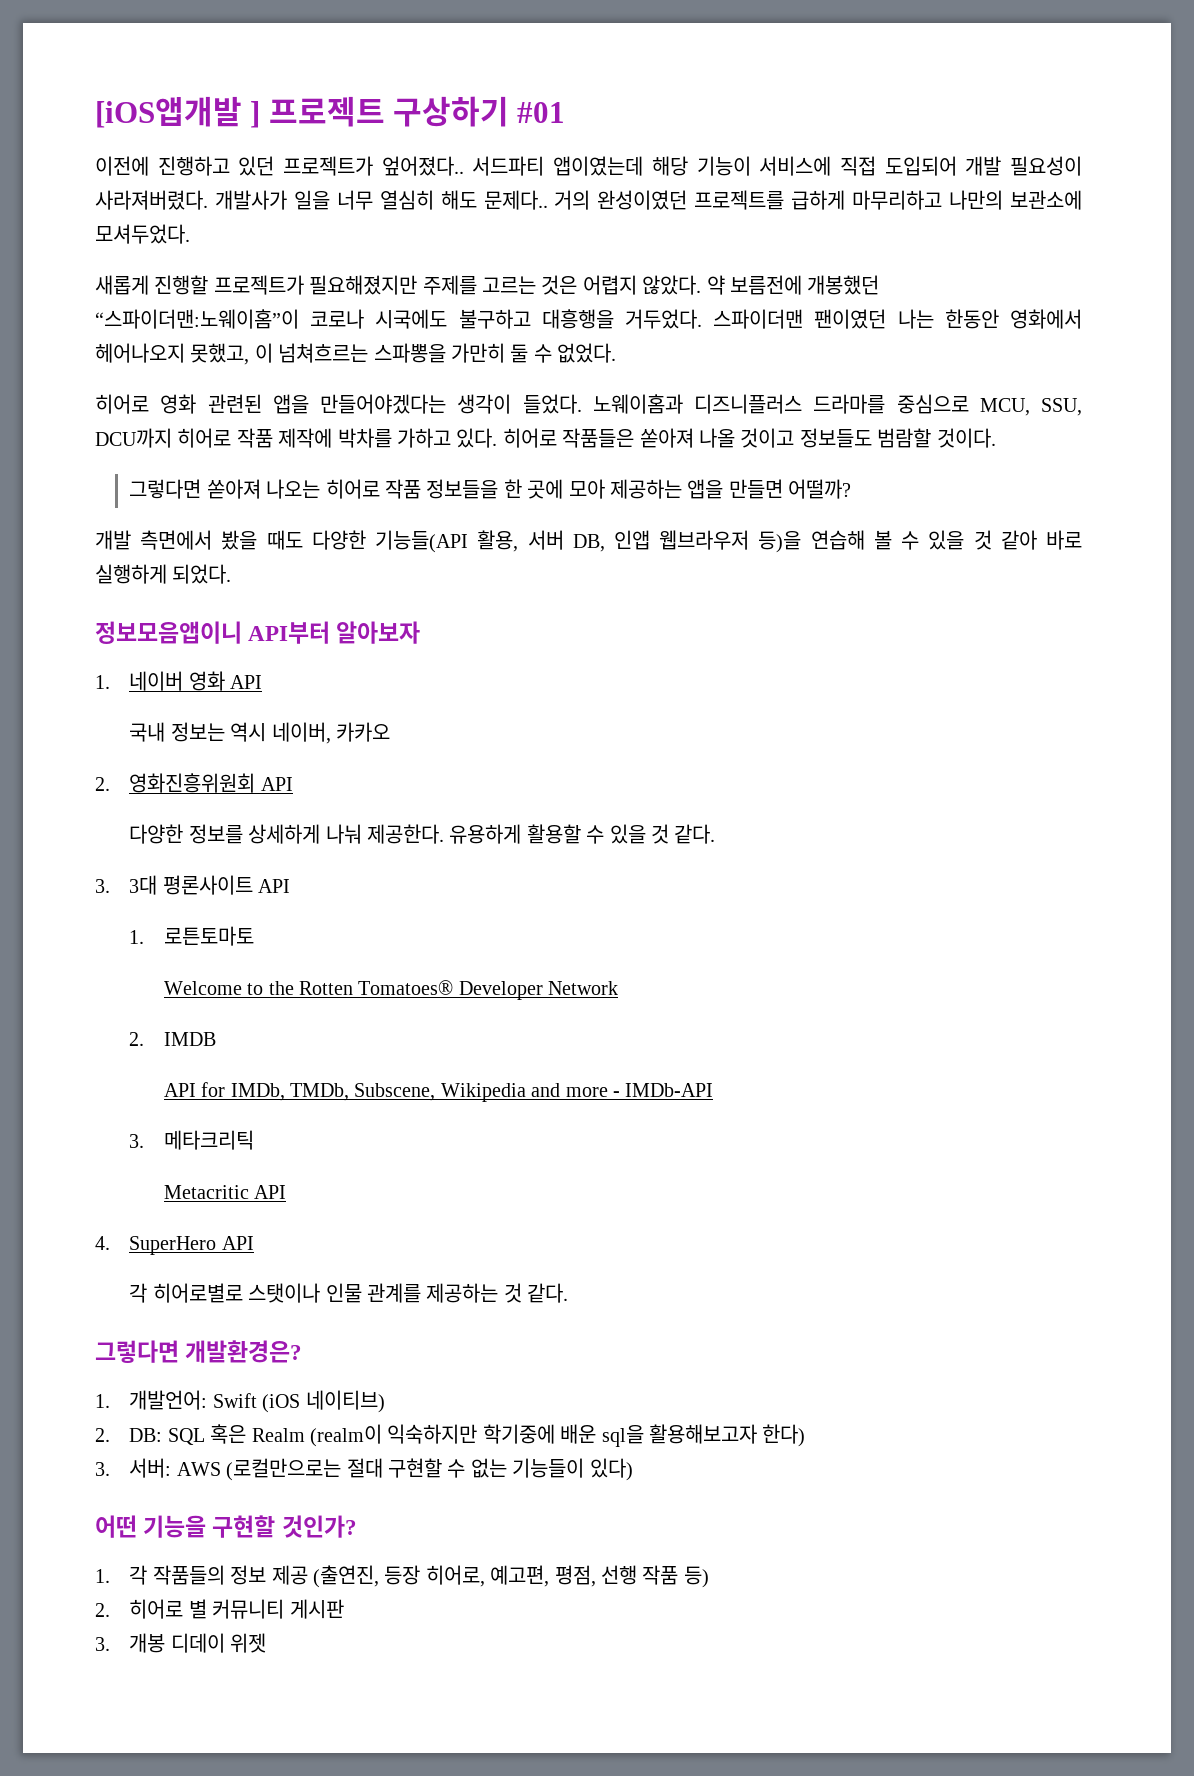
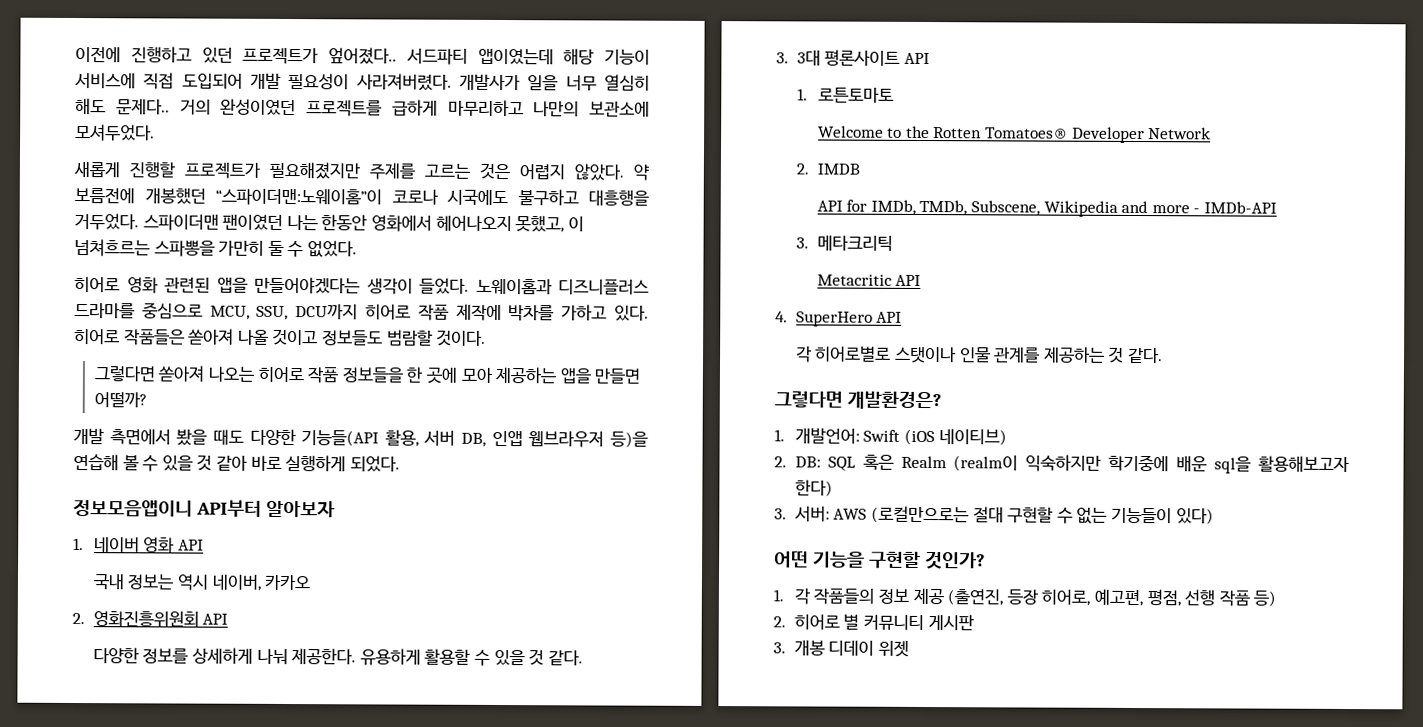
[95,96,566,128] [iOS앱개발 ] 프로젝트 구상하기 #01 // -> (75, 54) none

